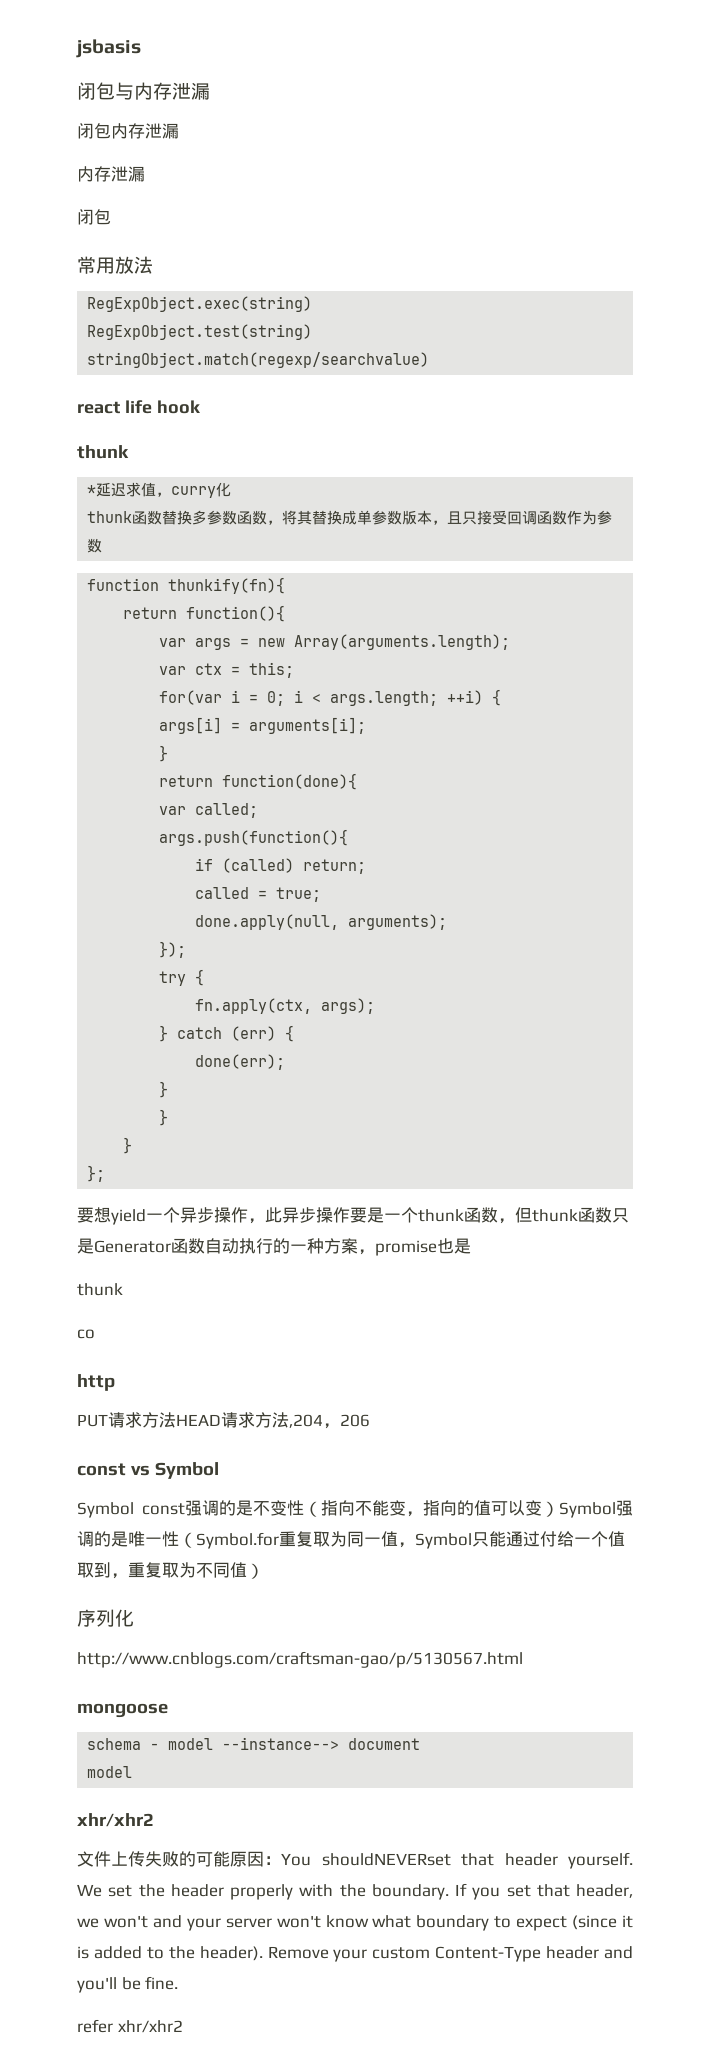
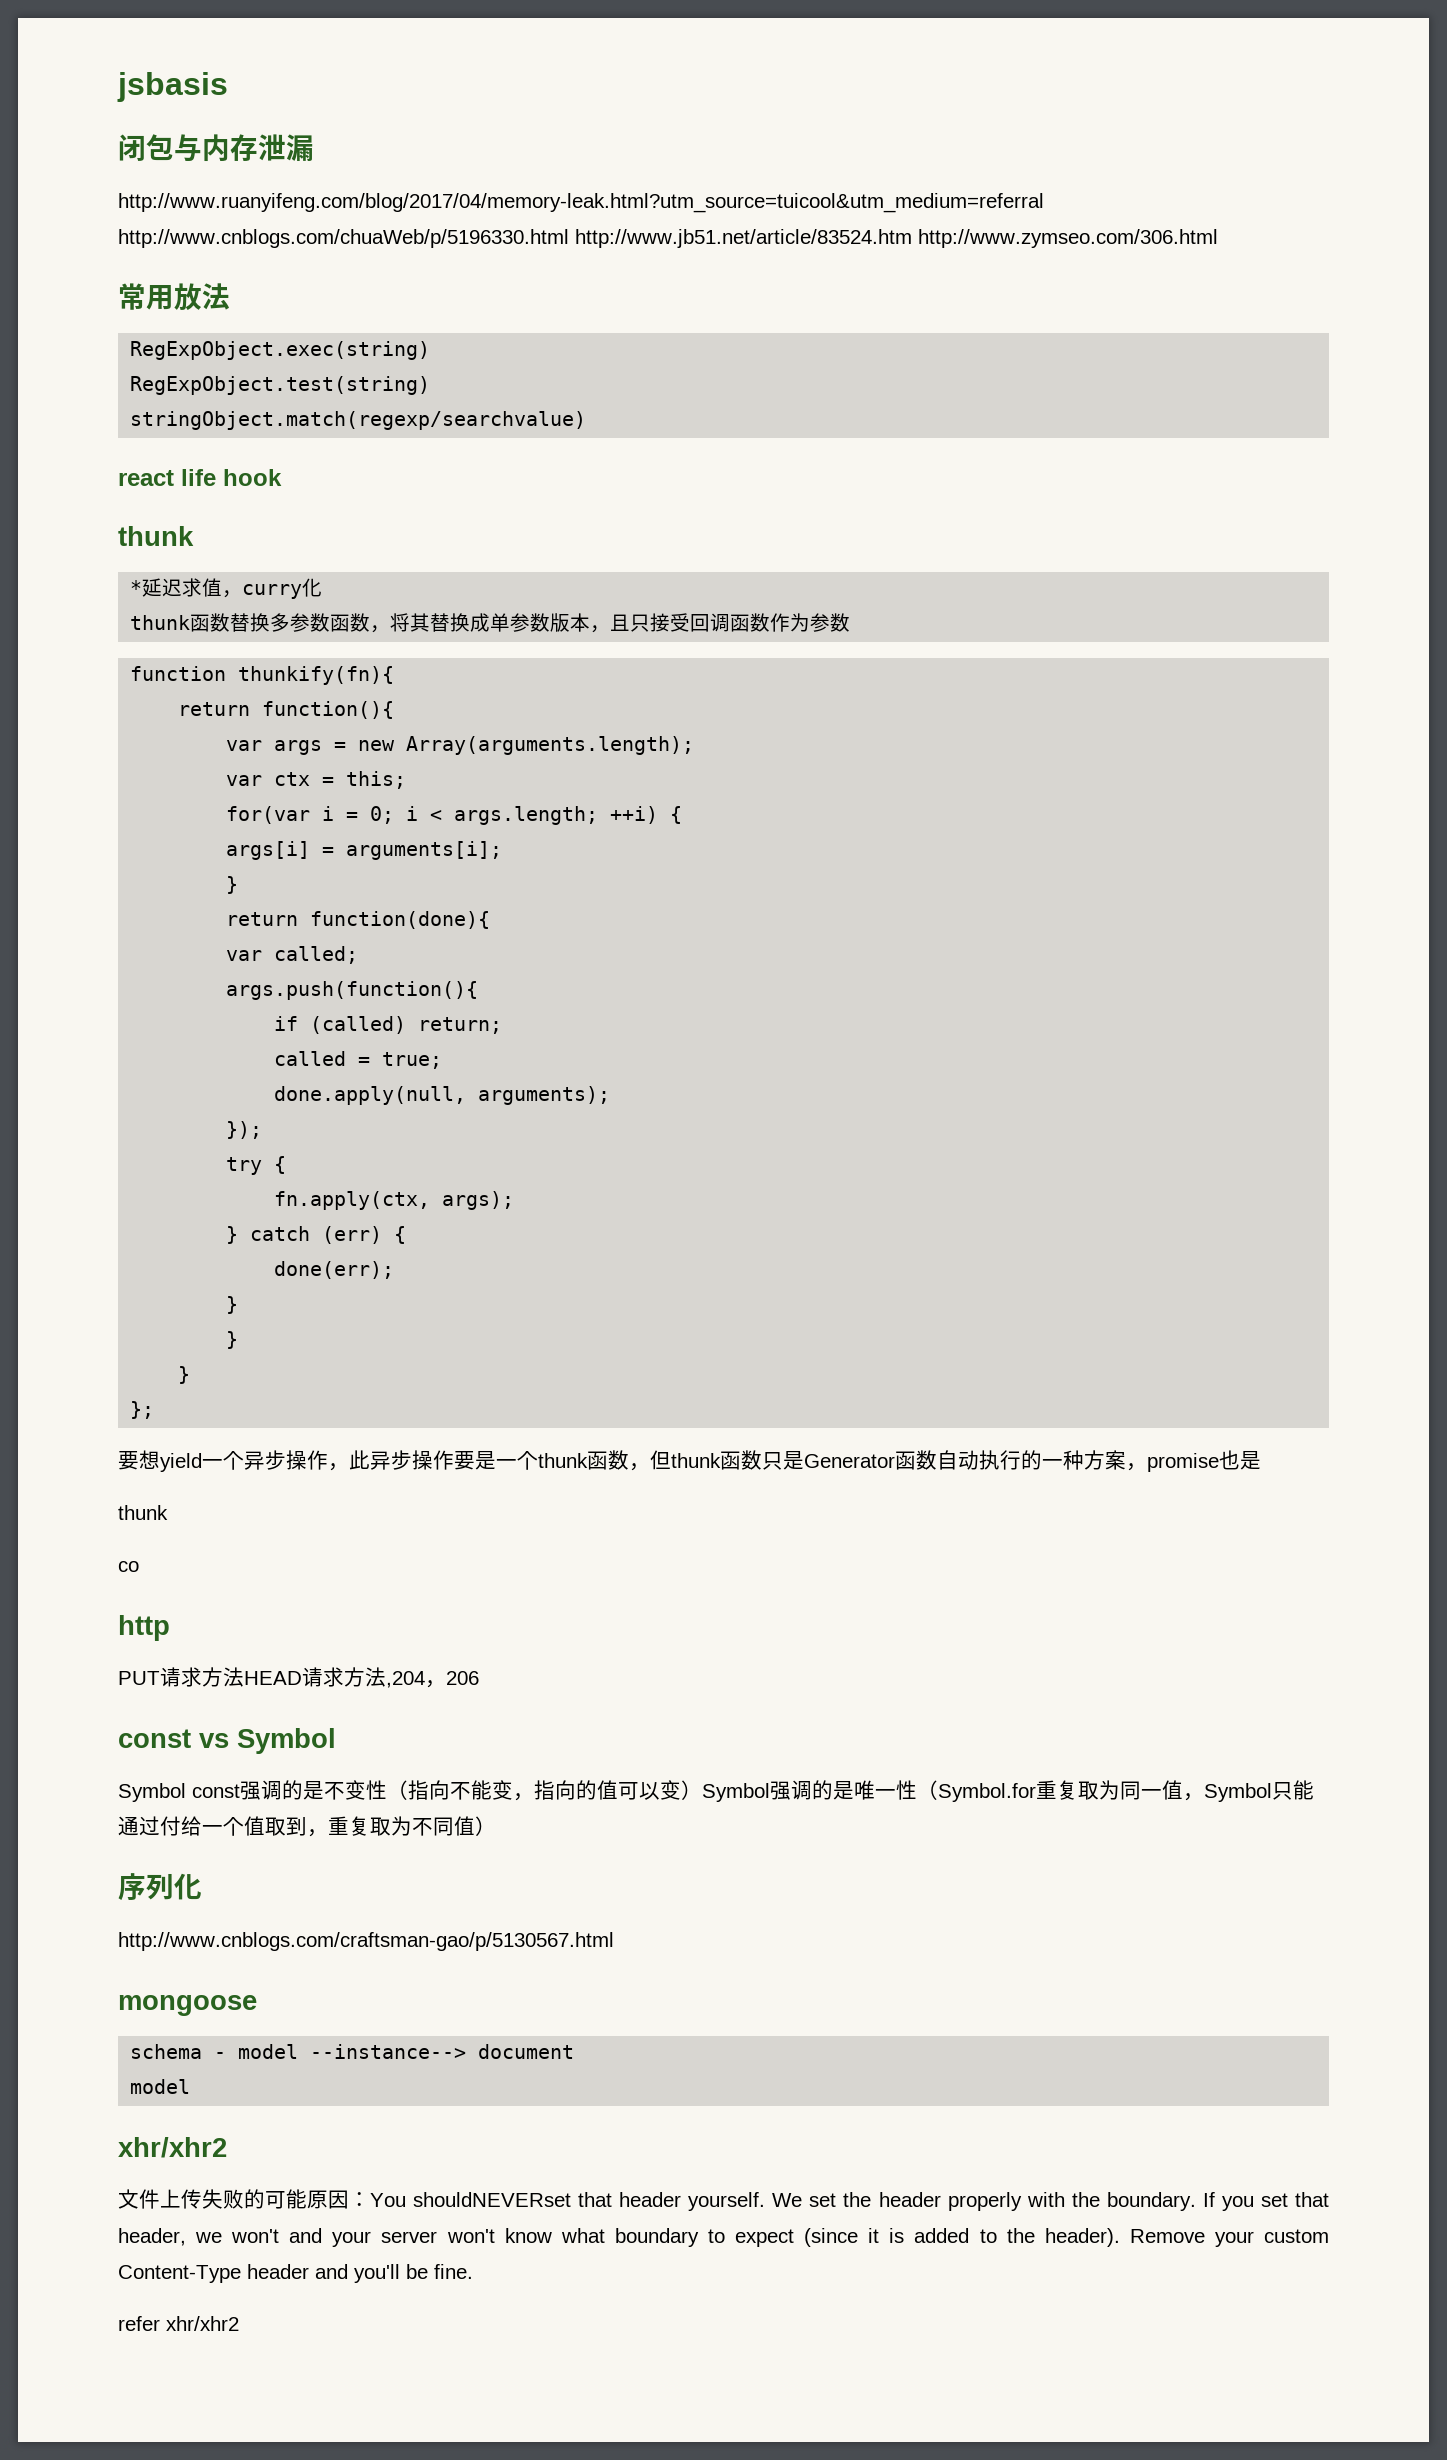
[77,123,179,139] [77,166,145,182] [77,209,111,225] 闭包内存泄漏 // 内存泄漏 // 闭包 -> [118,193,1044,213] [118,229,1218,248] http://www.ruanyifeng.com/blog/2017/04/memory-leak.html?utm_source=tuicool&utm_medium=referral http://www.cnblogs.com/chuaWeb/p/5196330.html http://www.jb51.net/article/83524.htm http://www.zymseo.com/306.html

